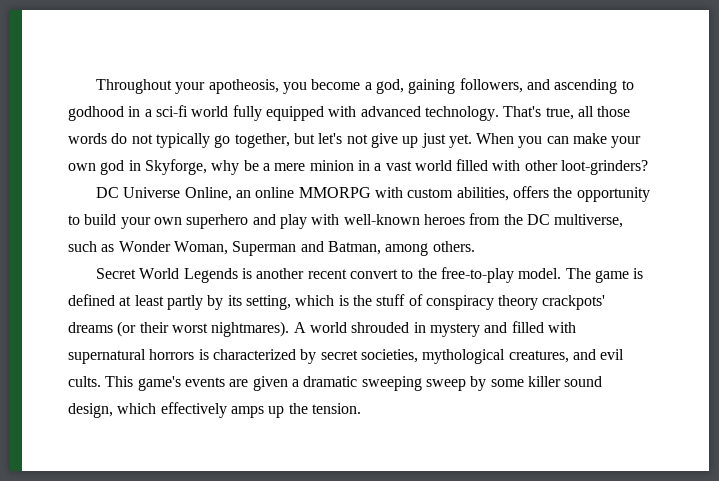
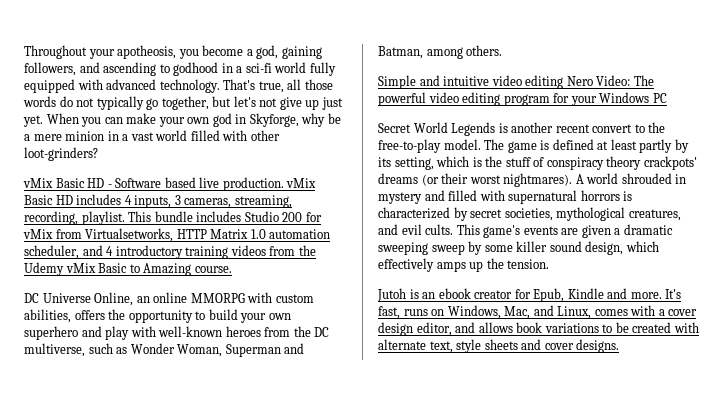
(649, 167) none -> [23,177,317,191] [24,194,292,208] [24,211,322,225] [23,228,331,242] [24,245,316,259] [24,262,232,276] // vMix Basic HD - Software based live production. vMix Basic HD includes 4 inputs, 3 cameras, streaming, recording, playlist. This bundle includes Studio 200 for vMix from Virtualsetworks, HTTP Matrix 1.0 automation scheduler, and 4 introductory training videos from the Udemy vMix Basic to Amazing course.
(475, 246) none -> [378,75,654,89] [378,92,667,106] // Simple and intuitive video editing Nero Video: The powerful video editing program for your Windows PC
(361, 408) none -> [377,288,682,302] [378,305,698,319] [378,322,699,336] [378,339,620,353] // Jutoh is an ebook creator for Epub, Kindle and more. It's fast, runs on Windows, Mac, and Linux, comes with a cover design editor, and allows book variations to be created with alternate text, style sheets and cover designs.

